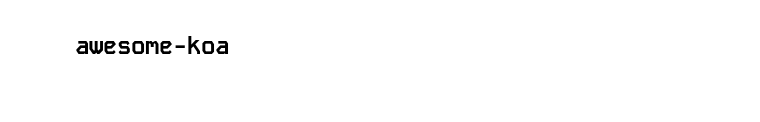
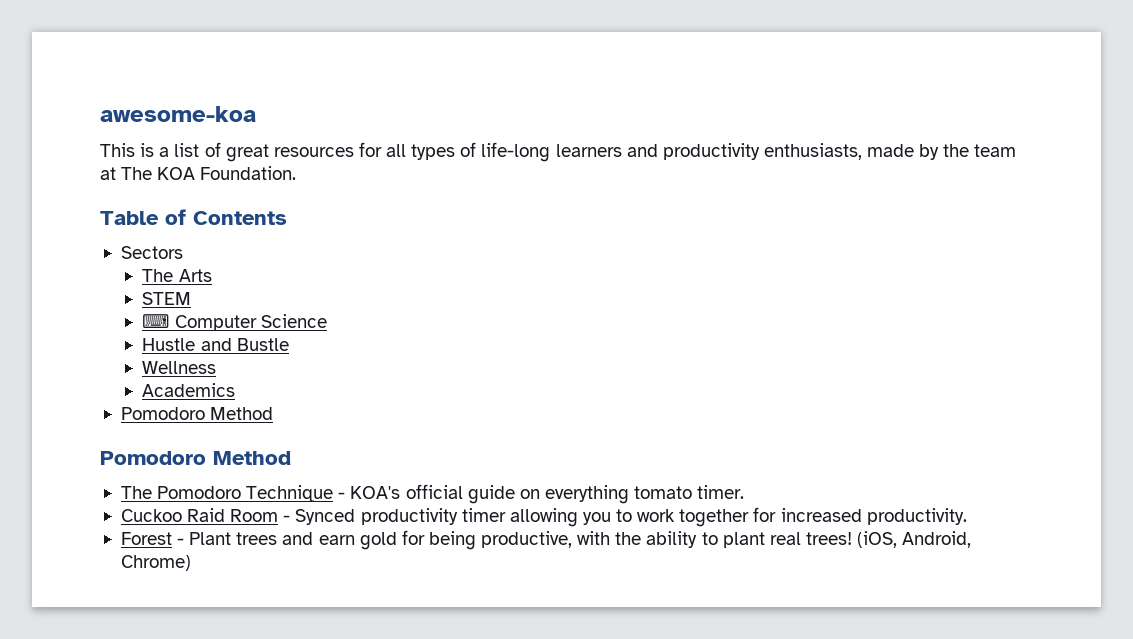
(229, 45) none -> [100,142,1017,162] [100,166,297,180] [100,209,287,225] [120,246,183,259] [142,269,212,282] [142,292,192,305] [142,314,327,331] [142,338,289,351] [142,361,217,374] [142,383,236,397] [120,407,274,420] [100,451,291,465] [120,484,745,504] [120,507,967,527] [120,530,972,550] [120,555,191,571] // This is a list of great resources for all types of life-long learners and productivity enthusiasts, made by the team at The KOA Foundation. // Table of Contents // Sectors // The Arts // STEM // ⌨ Computer Science // Hustle and Bustle // Wellness // Academics // Pomodoro Method // Pomodoro Method // The Pomodoro Technique - KOA's official guide on everything tomato timer. // Cuckoo Raid Room - Synced productivity timer allowing you to work together for increased productivity. // Forest - Plant trees and earn gold for being productive, with the ability to plant real trees! (iOS, Android, Chrome)

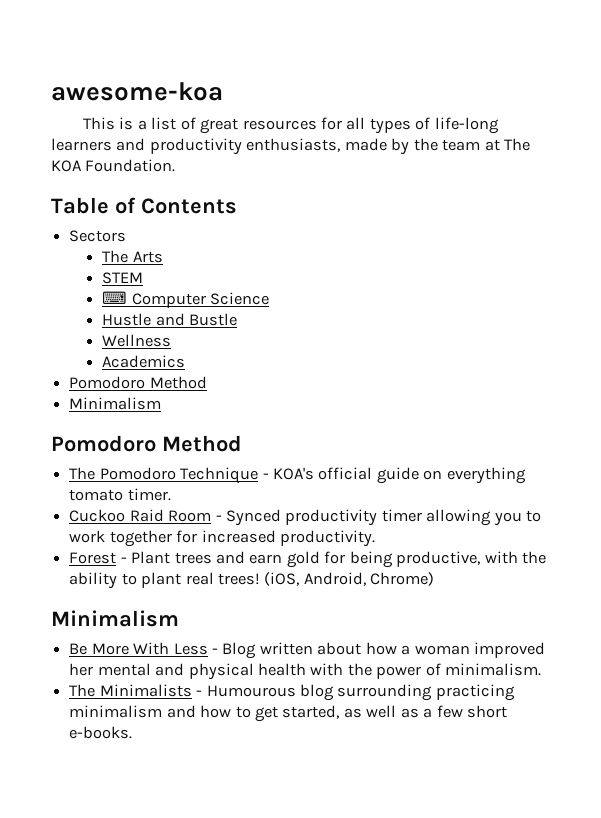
(274, 413) none -> [69,397,162,410] // Minimalism
(191, 563) none -> [51,610,179,627] [69,642,546,659] [69,663,542,680] [69,684,515,701] [69,705,508,722] [69,726,133,739] // Minimalism // Be More With Less - Blog written about how a woman improved her mental and physical health with the power of minimalism. // The Minimalists - Humourous blog surrounding practicing minimalism and how to get started, as well as a few short e-books.

